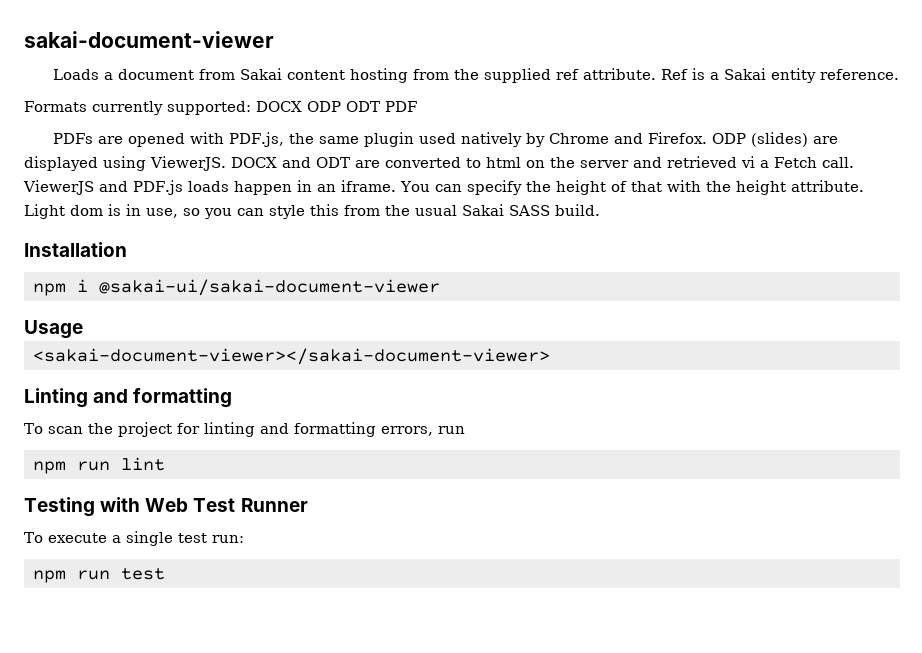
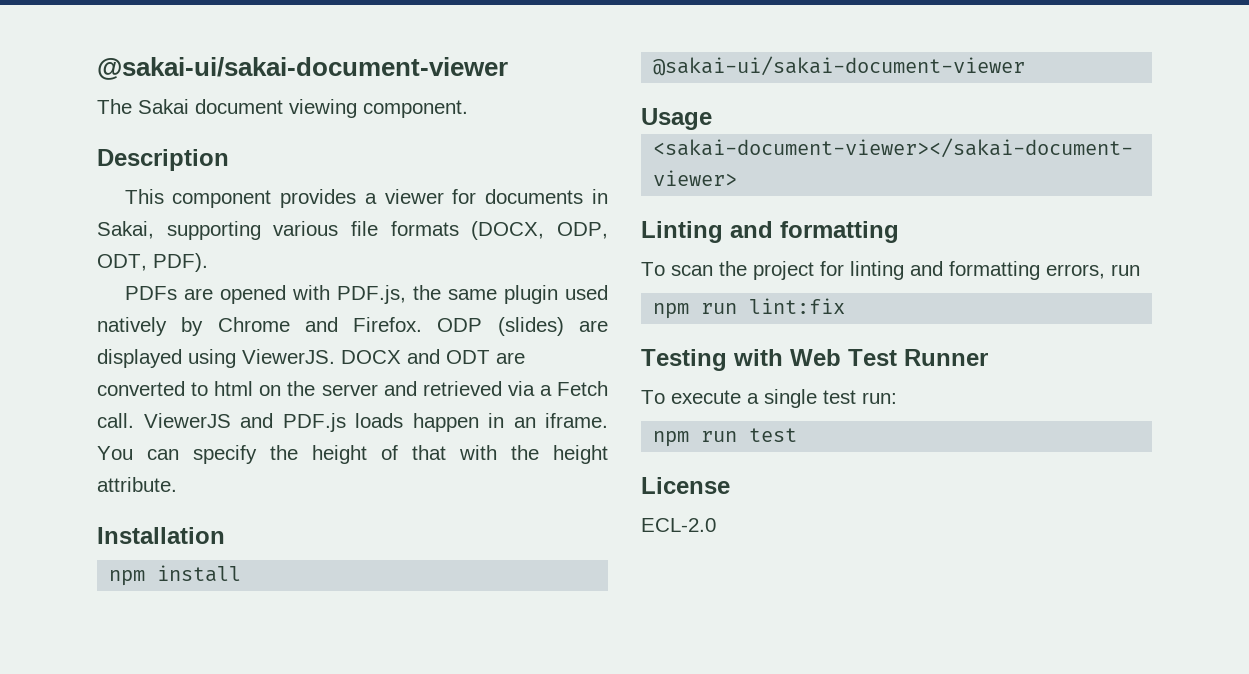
[24,31,274,48] [52,68,899,83] [24,101,417,115] sakai-document-viewer // Loads a document from Sakai content hosting from the supplied ref attribute. Ref is a Sakai entity reference. // Formats currently supported: DOCX ODP ODT PDF -> [97,57,508,80] [97,99,468,118] [97,149,229,171] [124,189,608,208] [97,221,608,240] [97,253,208,272] @sakai-ui/sakai-document-viewer // The Sakai document viewing component. // Description // This component provides a viewer for documents in Sakai, supporting various file formats (DOCX, ODP, ODT, PDF).
[741,156,755,168] vi -> [507,381,535,396] via
[24,204,600,219] Light dom is in use, so you can style this from the usual Sakai SASS build. -> (177, 484) none
[77,279,88,292] i -> [157,565,242,582] install
[121,457,165,471] lint -> [749,298,846,314] lint:fix
(165, 574) none -> [641,477,730,494] [641,518,716,532] // License // ECL-2.0

